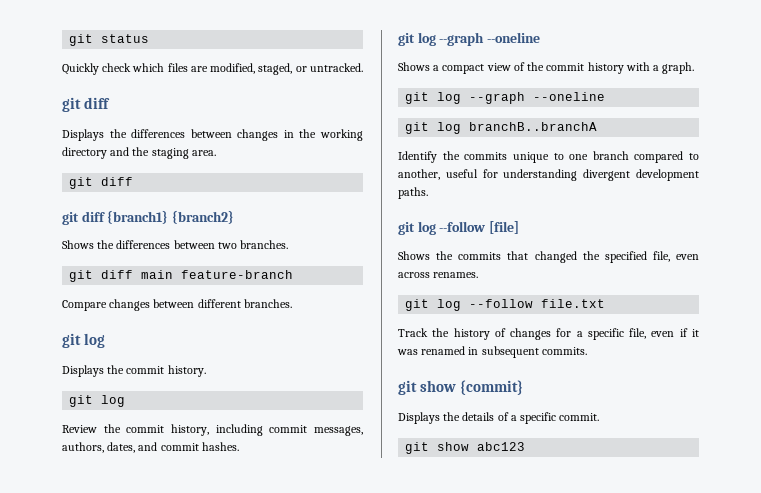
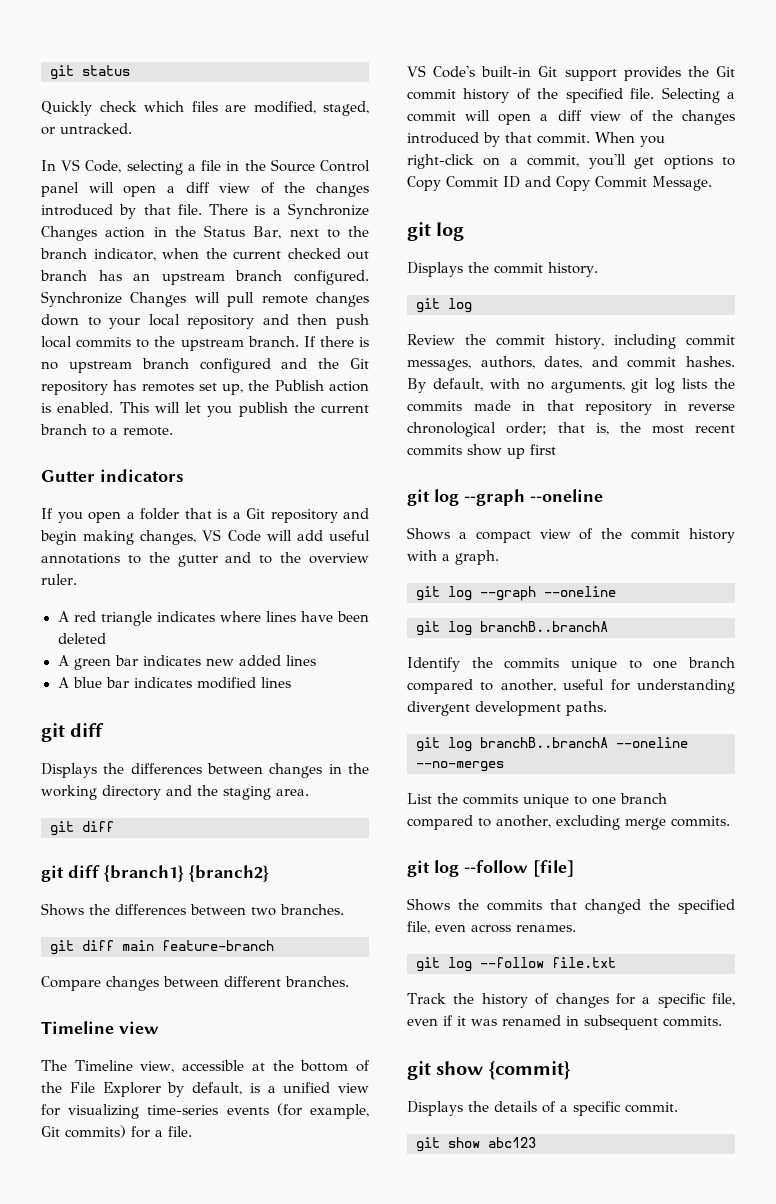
(363, 67) none -> [41,159,371,175] [41,182,369,197] [41,203,369,219] [41,225,369,241] [40,248,369,261] [40,270,369,285] [41,291,369,307] [41,314,369,329] [41,336,369,351] [41,358,369,373] [41,380,369,395] [41,402,369,417] [40,424,173,436] [41,469,184,482] [41,508,369,523] [40,529,370,545] [41,552,369,567] [41,574,77,585] [57,611,369,626] [57,633,106,644] [57,655,316,670] [57,677,291,689] // In VS Code, selecting a file in the Source Control panel will open a diff view of the changes introduced by that file. There is a Synchronize Changes action in the Status Bar, next to the branch indicator, when the current checked out branch has an upstream branch configured. Synchronize Changes will pull remote changes down to your local repository and then push local commits to the upstream branch. If there is no upstream branch configured and the Git repository has remotes set up, the Publish action is enabled. This will let you publish the current branch to a remote. // Gutter indicators // If you open a folder that is a Git repository and begin making changes, VS Code will add useful annotations to the gutter and to the overview ruler. // A red triangle indicates where lines have been deleted // A green bar indicates new added lines // A blue bar indicates modified lines
(292, 303) none -> [41,1021,159,1034] [41,1060,370,1073] [41,1082,369,1097] [41,1103,369,1119] [41,1125,192,1138] [407,65,735,81] [407,87,735,103] [407,110,735,125] [407,132,665,147] [407,154,735,169] [407,176,712,191] // Timeline view // The Timeline view, accessible at the bottom of the File Explorer by default, is a unified view for visualizing time-series events (for example, Git commits) for a file. // VS Code's built-in Git support provides the Git commit history of the specified file. Selecting a commit will open a diff view of the changes introduced by that commit. When you right-click on a commit, you'll get options to Copy Commit ID and Copy Commit Message.
(239, 446) none -> [407,378,735,393] [407,400,735,415] [407,422,735,437] [407,444,556,459] By default, with no arguments, git log lists the commits made in that repository in reverse chronological order; that is, the most recent commits show up first
(428, 193) none -> [416,737,688,752] [416,761,504,772] [407,793,667,808] [407,815,730,830] // git log branchB..branchA --oneline --no-merges // List the commits unique to one branch compared to another, excluding merge commits.

